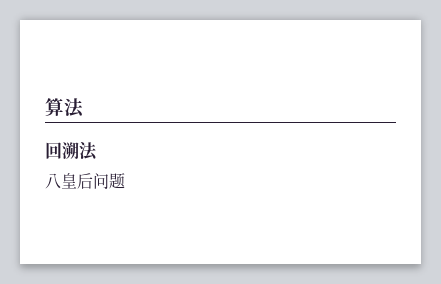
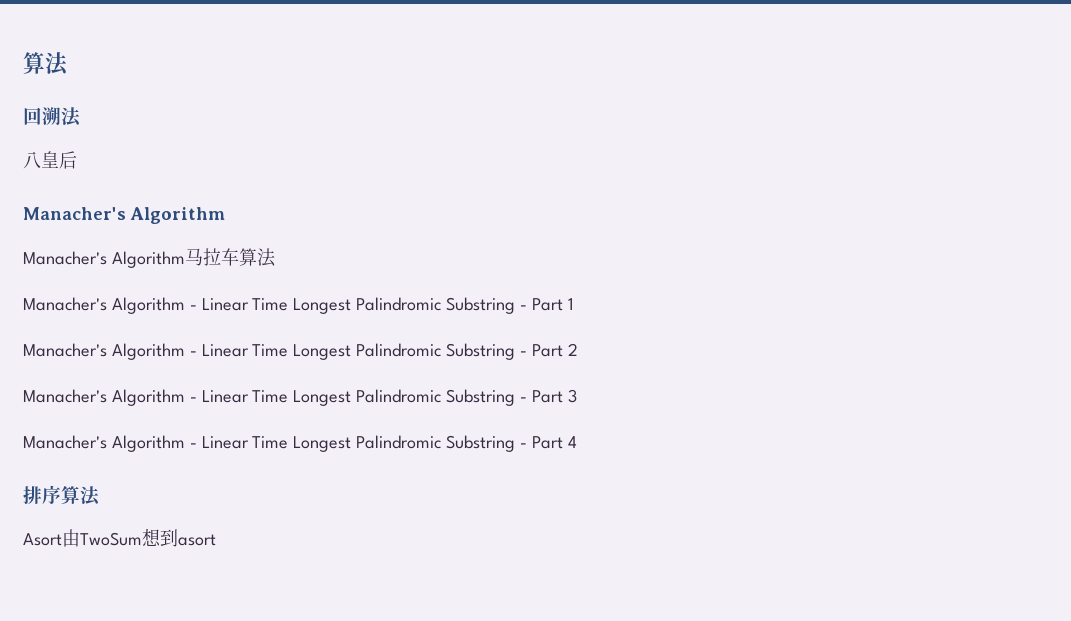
[93,173,125,189] 问题 -> [23,207,225,224] [23,248,276,268] [23,297,573,314] [23,343,578,360] [23,389,577,406] [23,435,577,452] [23,485,100,506] [23,528,216,547] // Manacher's Algorithm // Manacher's Algorithm马拉车算法 // Manacher's Algorithm - Linear Time Longest Palindromic Substring - Part 1 // Manacher's Algorithm - Linear Time Longest Palindromic Substring - Part 2 // Manacher's Algorithm - Linear Time Longest Palindromic Substring - Part 3 // Manacher's Algorithm - Linear Time Longest Palindromic Substring - Part 4 // 排序算法 // Asort由TwoSum想到asort

